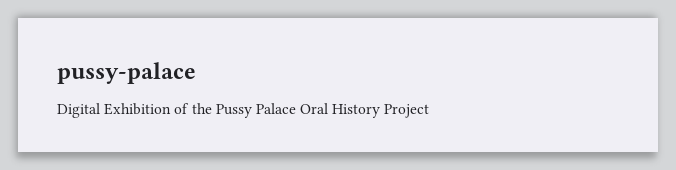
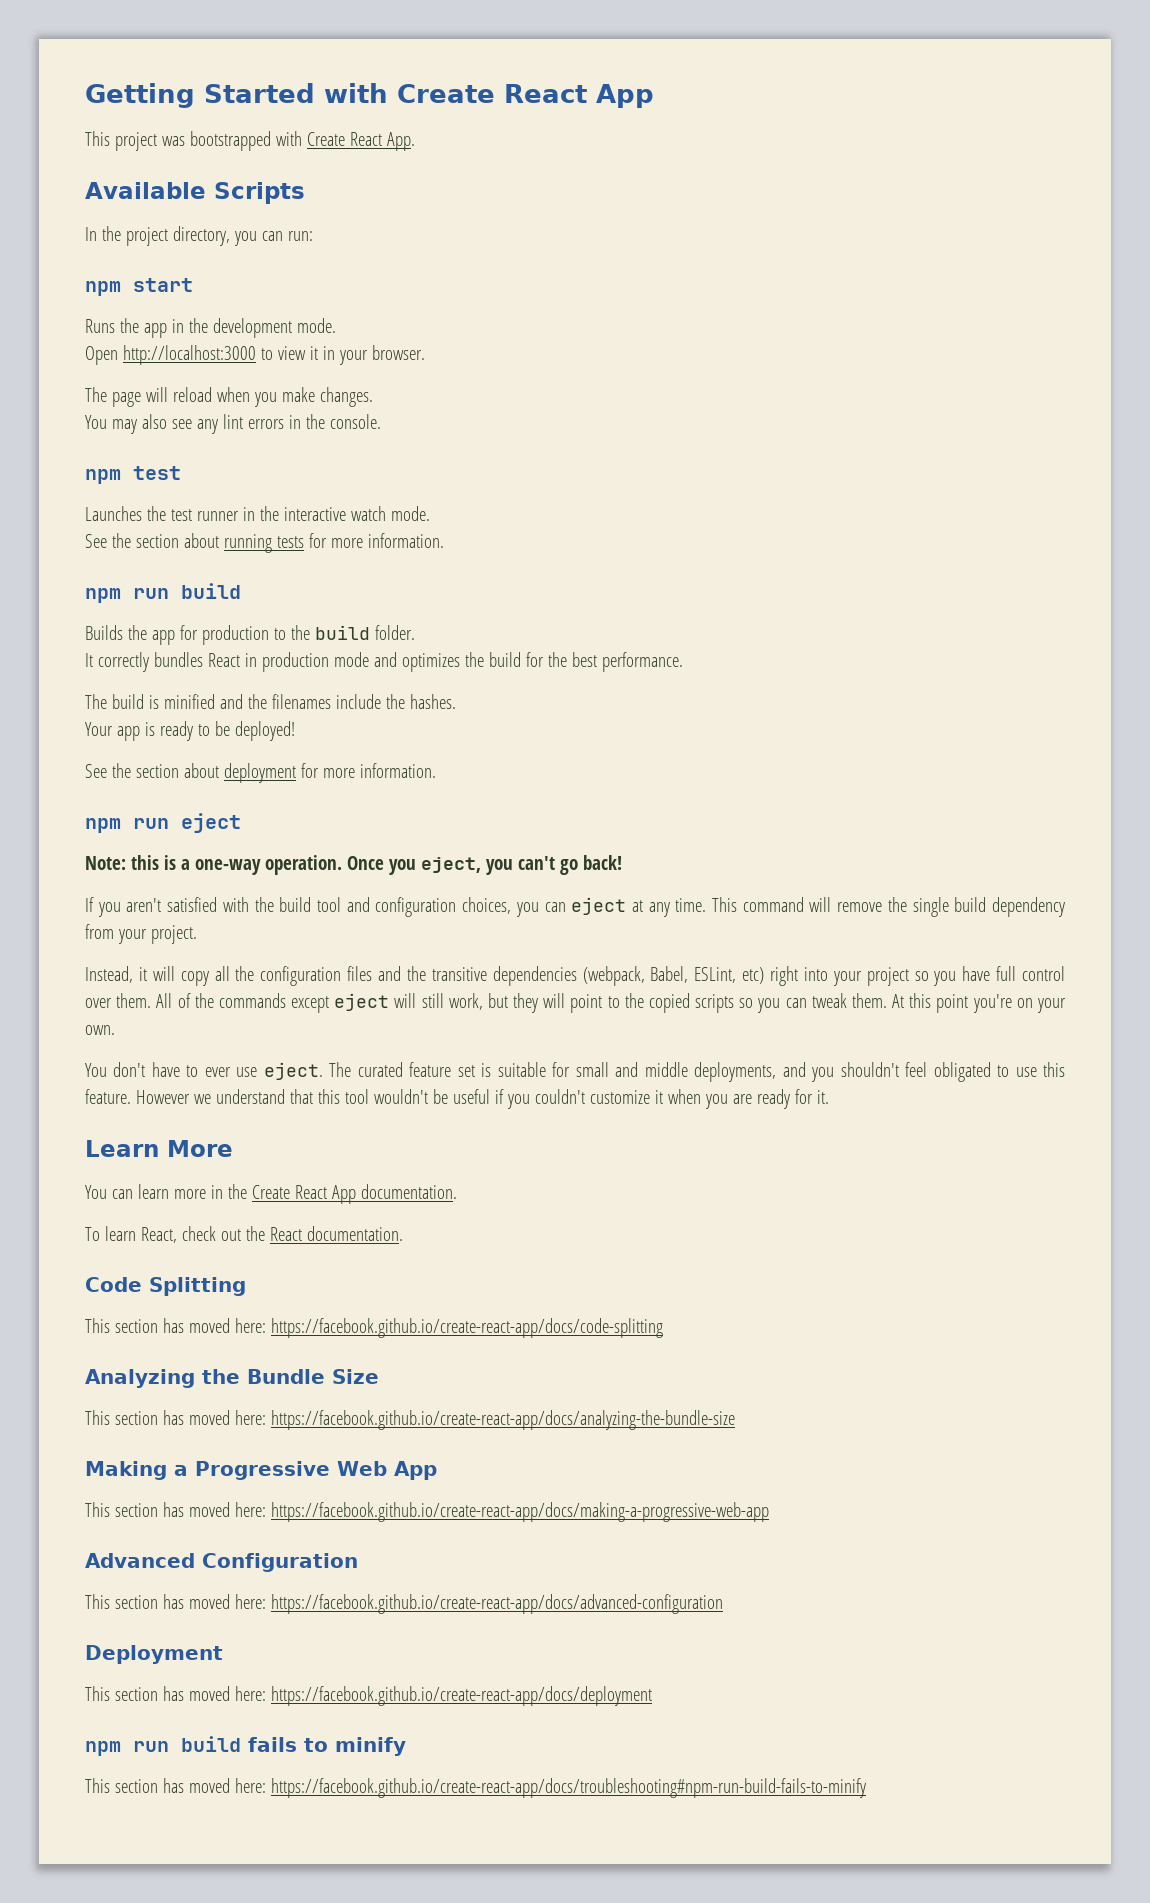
[57,62,196,84] [57,103,430,118] pussy-palace // Digital Exhibition of the Pussy Palace Oral History Project -> [85,83,654,108] [85,131,415,151] [85,182,305,204] [85,226,313,246] [85,278,193,296] [85,318,336,338] [85,345,425,365] [85,387,373,407] [85,414,381,434] [85,466,181,484] [85,506,430,521] [85,533,444,553] [85,583,241,603] [85,625,415,645] [85,652,683,672] [85,694,456,709] [85,721,295,741] [85,763,436,783] [85,813,241,833] [85,855,622,875] [85,897,1066,917] [85,924,197,944] [85,966,1065,986] [85,993,1067,1013] [85,1025,115,1035] [85,1062,1065,1082] [85,1089,829,1109] [85,1140,233,1157] [85,1184,457,1204] [85,1226,403,1243] [85,1277,246,1296] [85,1318,663,1338] [85,1369,379,1388] [85,1410,735,1430] [85,1461,437,1480] [85,1502,769,1522] [85,1553,358,1572] [85,1594,723,1614] [85,1645,223,1664] [85,1686,652,1706] [85,1736,406,1756] [85,1778,866,1798] Getting Started with Create React App // This project was bootstrapped with Create React App. // Available Scripts // In the project directory, you can run: // npm start // Runs the app in the development mode. // Open http://localhost:3000 to view it in your browser. // The page will reload when you make changes. // You may also see any lint errors in the console. // npm test // Launches the test runner in the interactive watch mode. // See the section about running tests for more information. // npm run build // Builds the app for production to the build folder. // It correctly bundles React in production mode and optimizes the build for the best performance. // The build is minified and the filenames include the hashes. // Your app is ready to be deployed! // See the section about deployment for more information. // npm run eject // Note: this is a one-way operation. Once you eject, you can't go back! // If you aren't satisfied with the build tool and configuration choices, you can eject at any time. This command will remove the single build dependency from your project. // Instead, it will copy all the configuration files and the transitive dependencies (webpack, Babel, ESLint, etc) right into your project so you have full control over them. All of the commands except eject will still work, but they will point to the copied scripts so you can tweak them. At this point you're on your own. // You don't have to ever use eject. The curated feature set is suitable for small and middle deployments, and you shouldn't feel obligated to use this feature. However we understand that this tool wouldn't be useful if you couldn't customize it when you are ready for it. // Learn More // You can learn more in the Create React App documentation. // To learn React, check out the React documentation. // Code Splitting // This section has moved here: https://facebook.github.io/create-react-app/docs/code-splitting // Analyzing the Bundle Size // This section has moved here: https://facebook.github.io/create-react-app/docs/analyzing-the-bundle-size // Making a Progressive Web App // This section has moved here: https://facebook.github.io/create-react-app/docs/making-a-progressive-web-app // Advanced Configuration // This section has moved here: https://facebook.github.io/create-react-app/docs/advanced-configuration // Deployment // This section has moved here: https://facebook.github.io/create-react-app/docs/deployment // npm run build fails to minify // This section has moved here: https://facebook.github.io/create-react-app/docs/troubleshooting#npm-run-build-fails-to-minify

